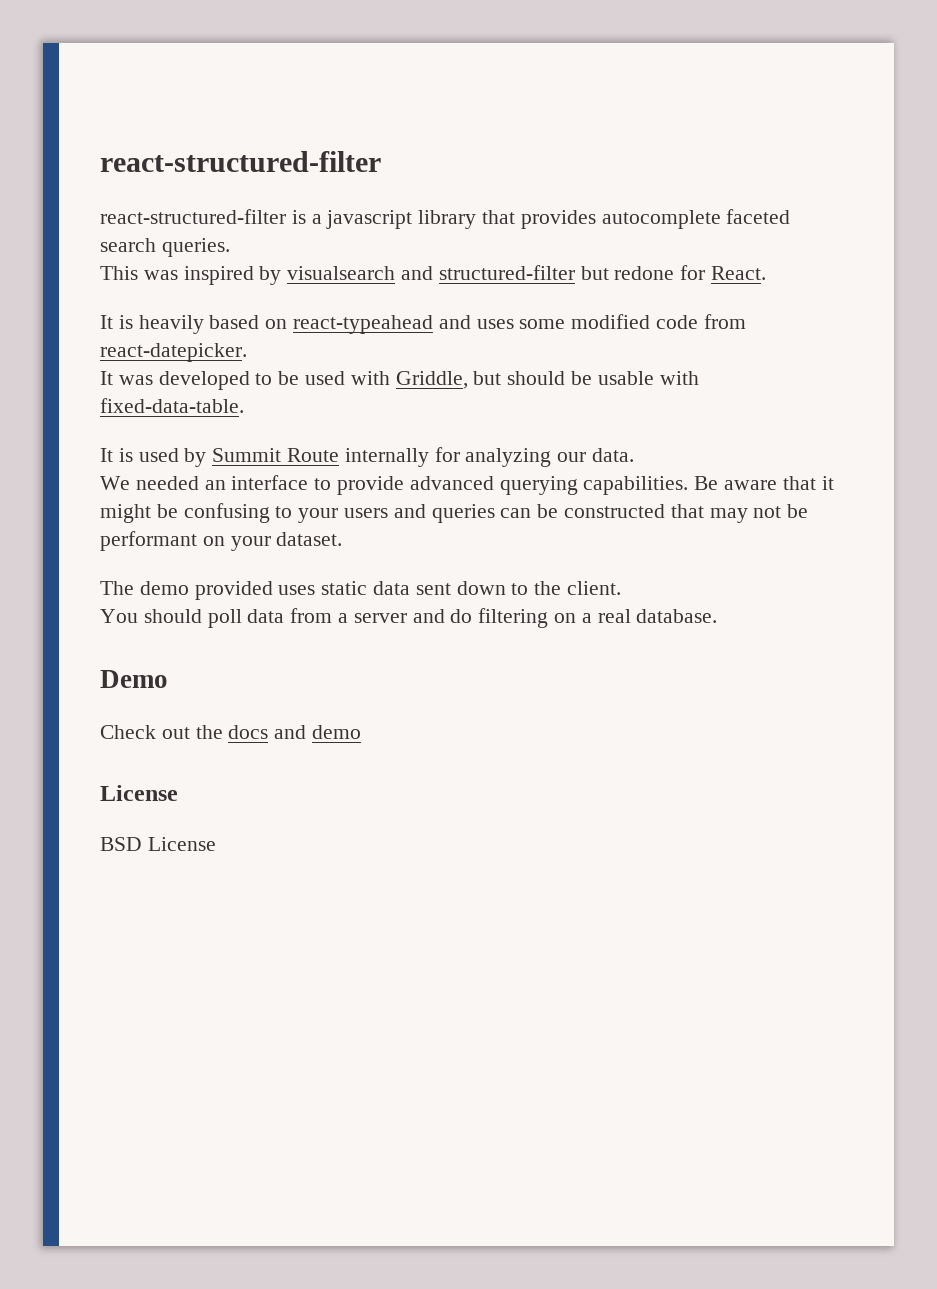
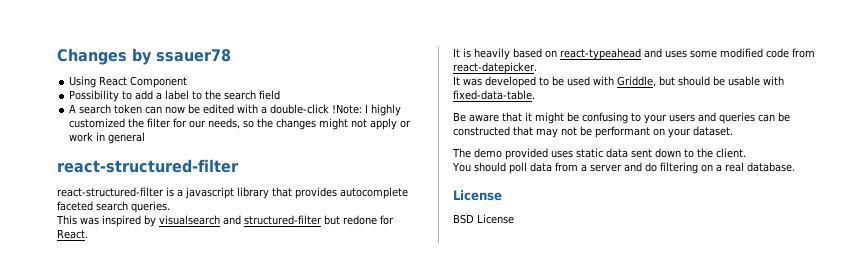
(100, 161) none -> [57,48,231,65] [69,76,188,88] [69,90,281,102] [69,104,402,116] [69,118,412,130] [69,132,146,144] Changes by ssauer78 // Using React Component // Possibility to add a label to the search field // A search token can now be edited with a double-click !Note: I highly customized the filter for our needs, so the changes might not apply or work in general //
[100,447,635,467] [100,475,689,495] It is used by Summit Route internally for analyzing our data. // We needed an interface to provide advanced querying capabilities. -> (535, 95) none
[100,670,168,688] [100,725,362,739] // Demo // Check out the docs and demo -> (795, 167) none

